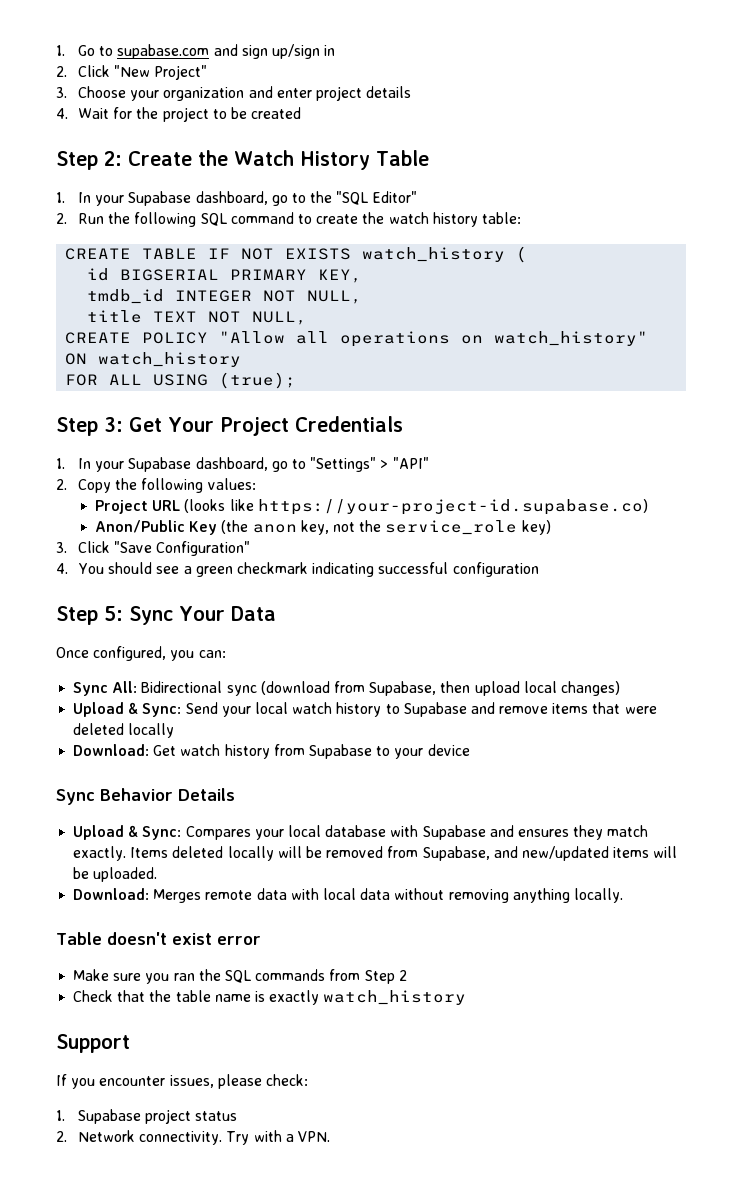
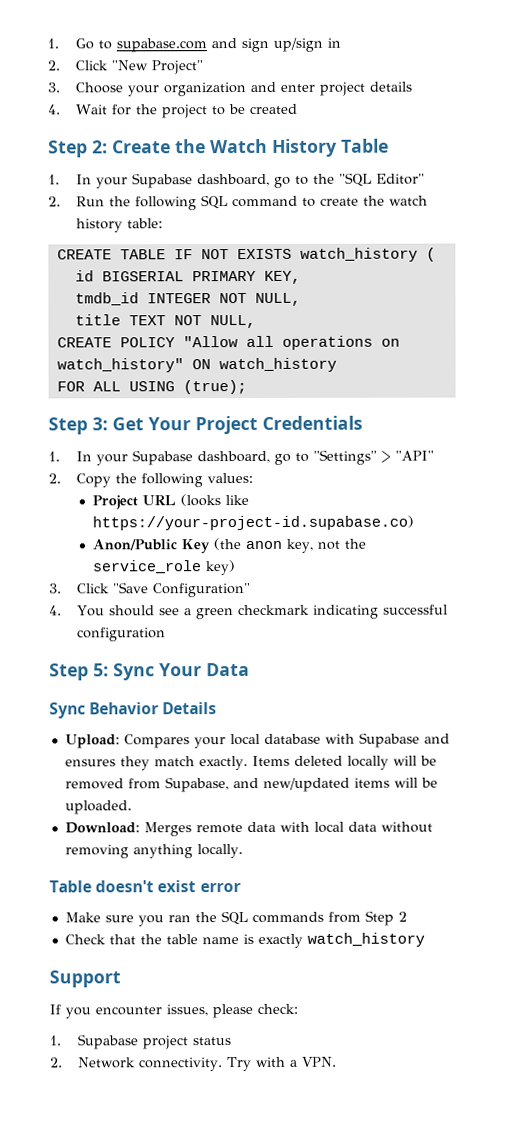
[56,646,226,661] [73,681,620,696] [73,702,657,717] [73,723,175,738] [73,744,470,759] // Once configured, you can: // Sync All: Bidirectional sync (download from Supabase, then upload local changes) // Upload & Sync: Send your local watch history to Supabase and remove items that were deleted locally // Download: Get watch history from Supabase to your device -> (250, 670) none
[73,825,182,840] Upload & Sync: -> [64,734,120,749] Upload:

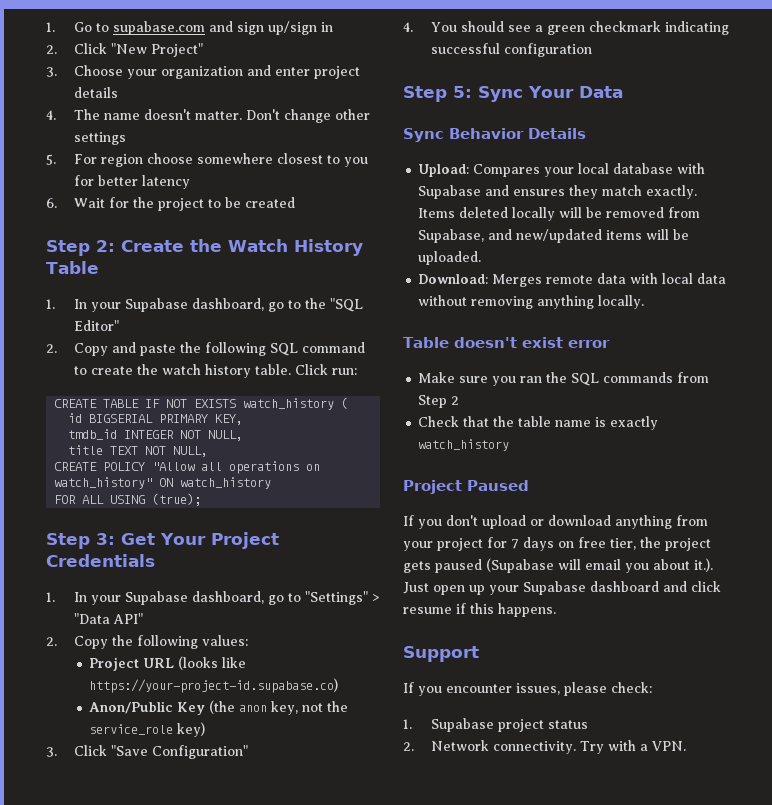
(61, 109) none -> [73,109,370,123] [73,132,126,145] [46,153,368,167] [73,175,190,189] [46,198,57,208] The name doesn't matter. Don't change other settings // 5. For region choose somewhere closest to you for better latency // 6.
[76,196,106,207] Run -> [73,342,176,356] Copy and paste
[127,218,164,229] table: -> [254,364,357,375] table. Click run:
[395,450,435,461] "API" -> [73,613,143,624] "Data API"
(425, 939) none -> [403,480,529,494] [403,515,708,529] [403,537,711,551] [403,558,713,573] [403,581,721,595] [403,603,556,617] // Project Paused // If you don't upload or download anything from your project for 7 days on free tier, the project gets paused (Supabase will email you about it.). Just open up your Supabase dashboard and click resume if this happens.

